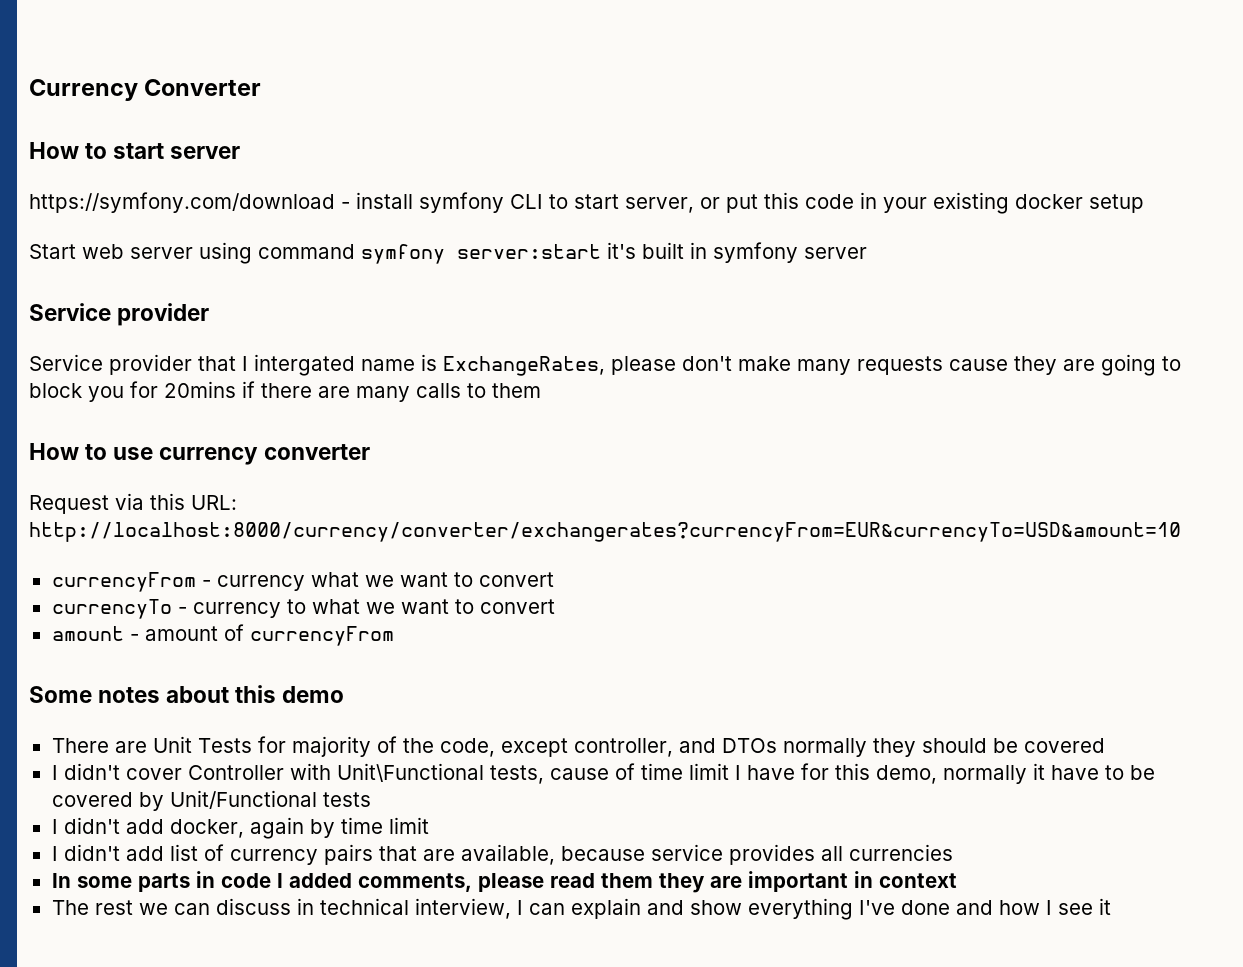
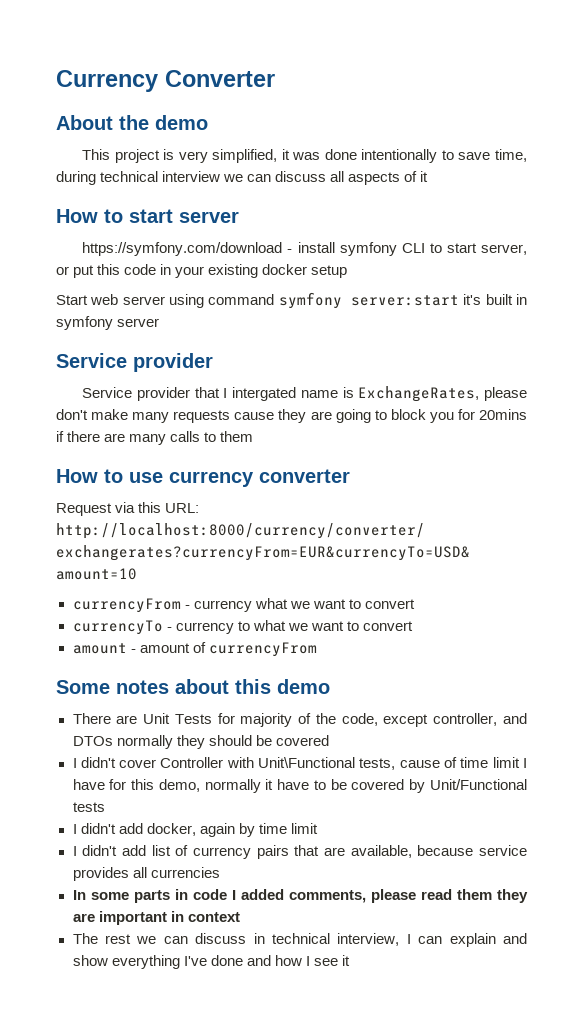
(262, 87) none -> [56,115,208,130] [82,149,528,163] [56,171,429,185] // About the demo // This project is very simplified, it was done intentionally to save time, during technical interview we can discuss all aspects of it

